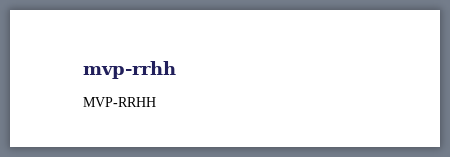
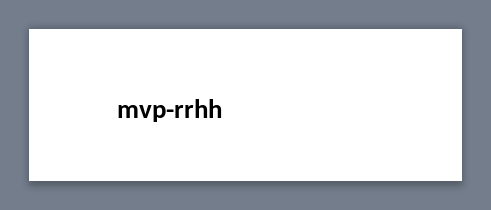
[83,97,156,107] // MVP-RRHH -> (222, 110) none

